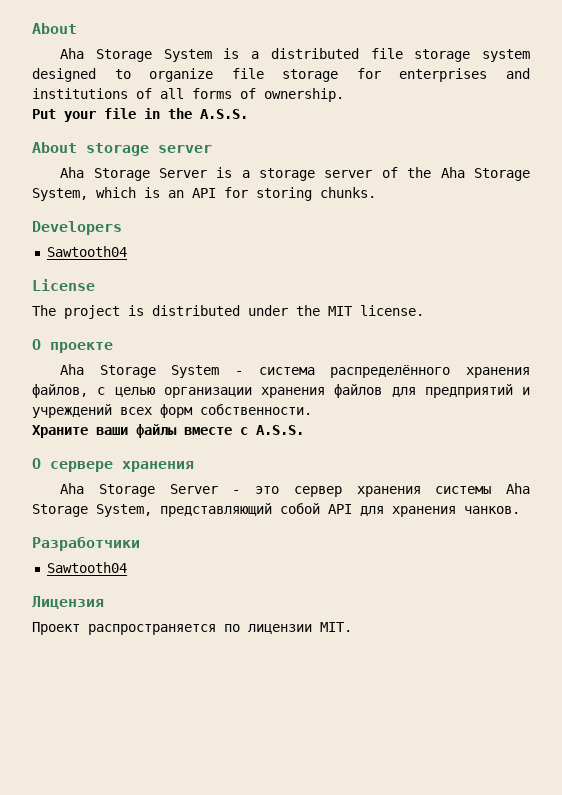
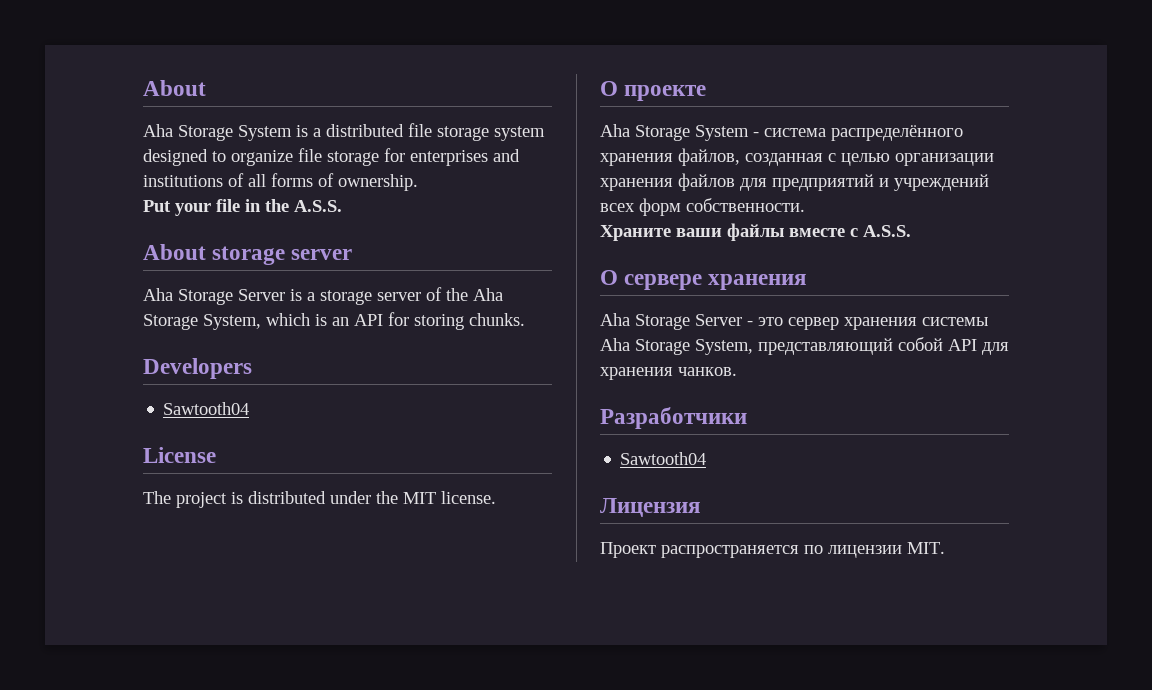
(88, 391) none -> [745,153,823,166] созданная

